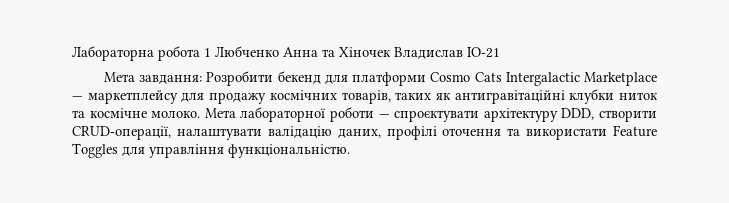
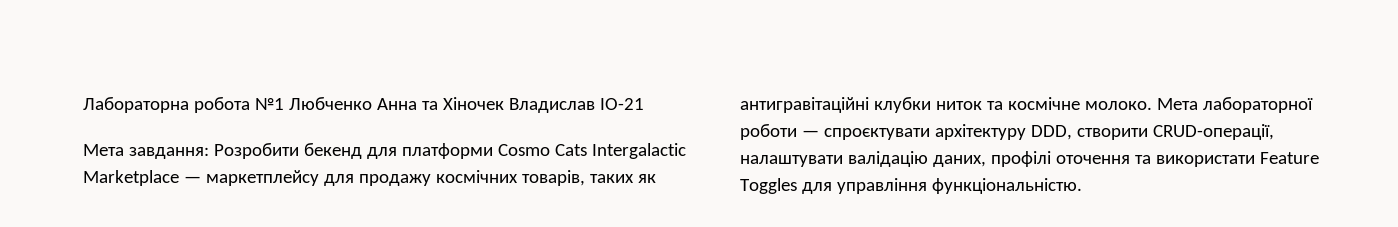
[204,48,211,57] 1 -> [254,98,284,110] №1

